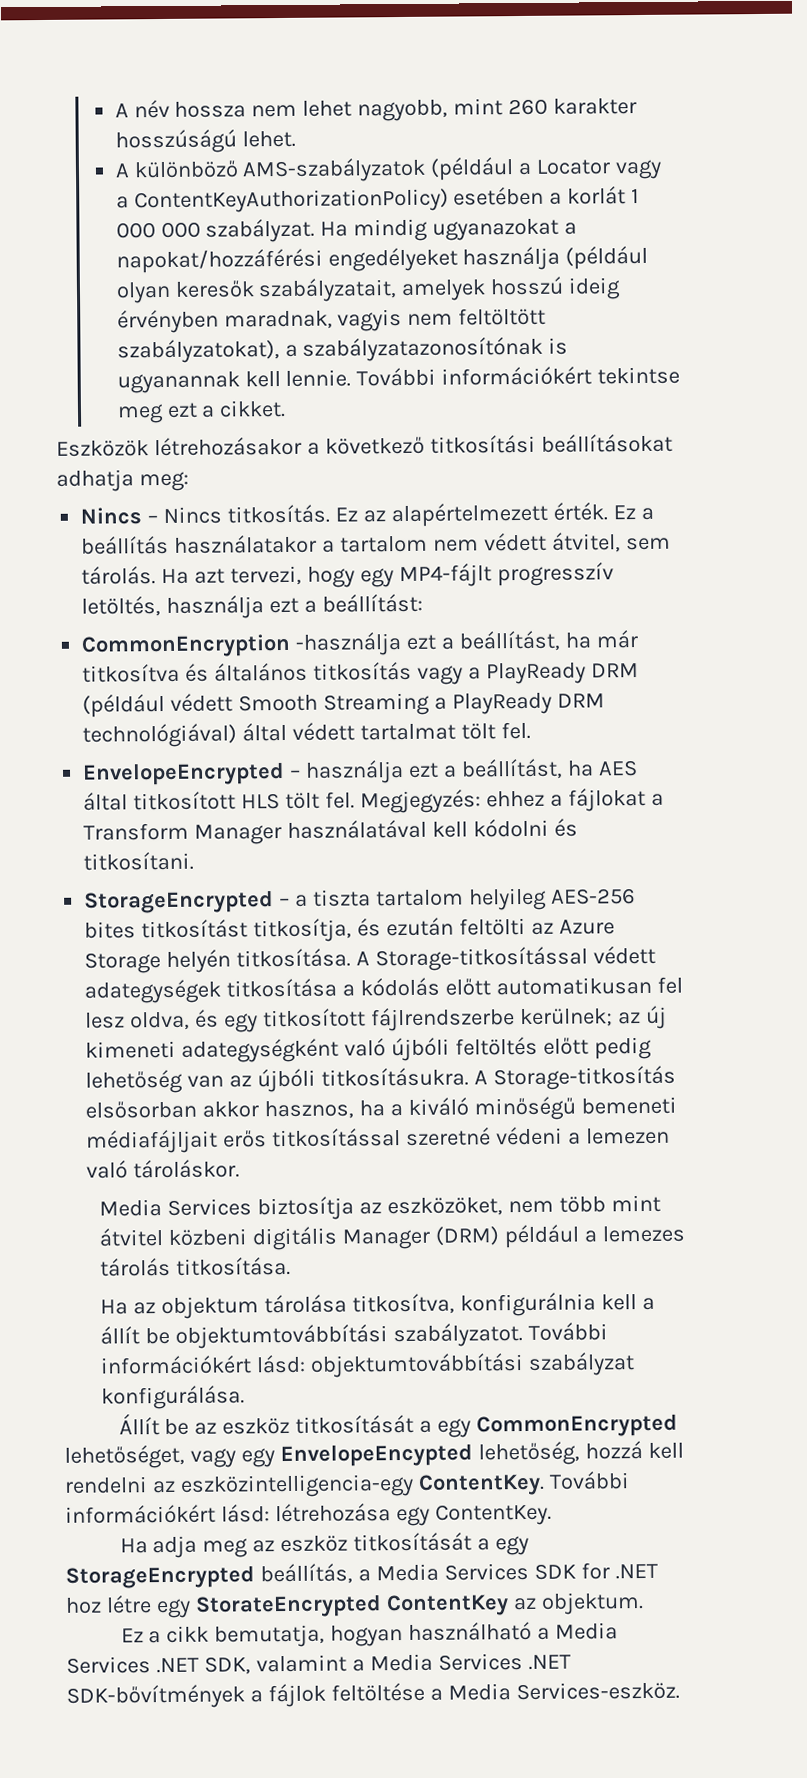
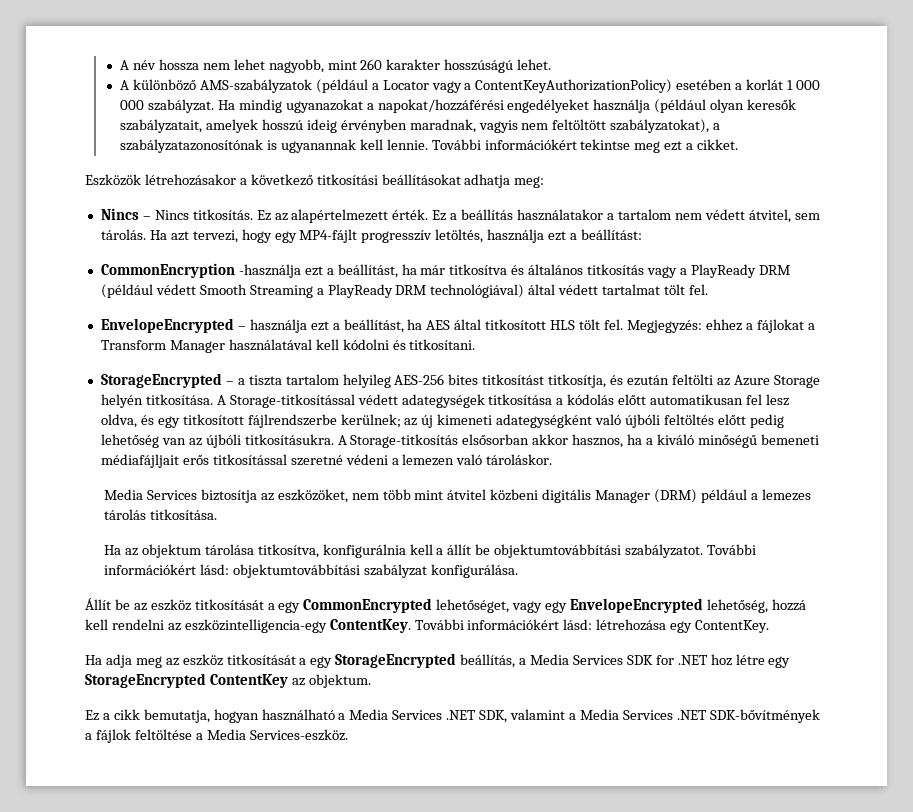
[279,1443,473,1468] EnvelopeEncypted -> [570,598,704,613] EnvelopeEncrypted
[194,1594,382,1618] StorateEncrypted -> [85,673,206,688] StorageEncrypted

